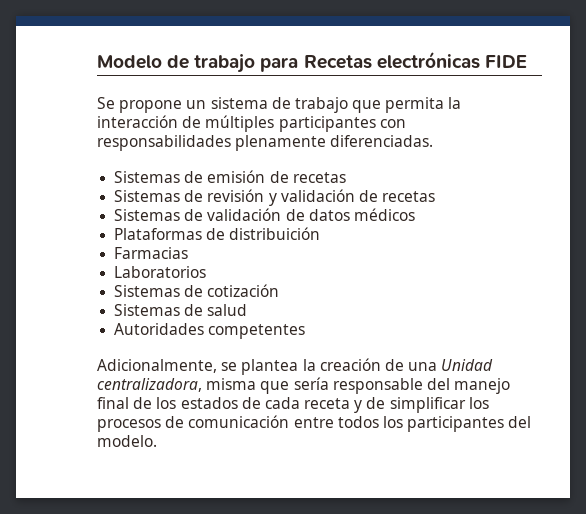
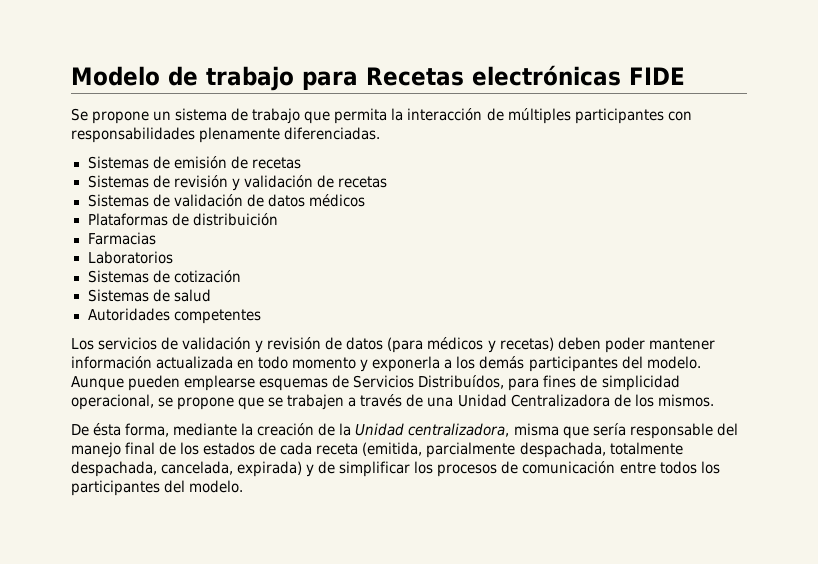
[97,359,299,375] Adicionalmente, se plantea -> [71,337,715,353] [71,356,701,372] [71,375,680,391] [71,394,714,410] [71,423,238,437] Los servicios de validación y revisión de datos (para médicos y recetas) deben poder mantener información actualizada en todo momento y exponerla a los demás participantes del modelo. Aunque pueden emplearse esquemas de Servicios Distribuídos, para fines de simplicidad operacional, se propone que se trabajen a través de una Unidad Centralizadora de los mismos. // De ésta forma, mediante
[408,362,438,371] una -> [339,423,352,436] la
(351, 403) none -> [362,442,683,458] [71,461,303,477] (emitida, parcialmente despachada, totalmente despachada, cancelada, expirada)

